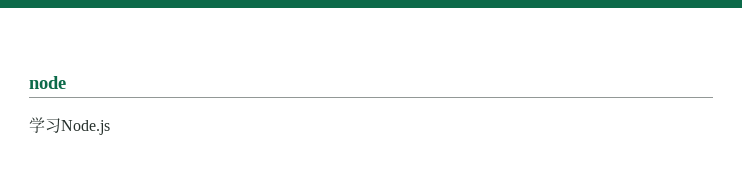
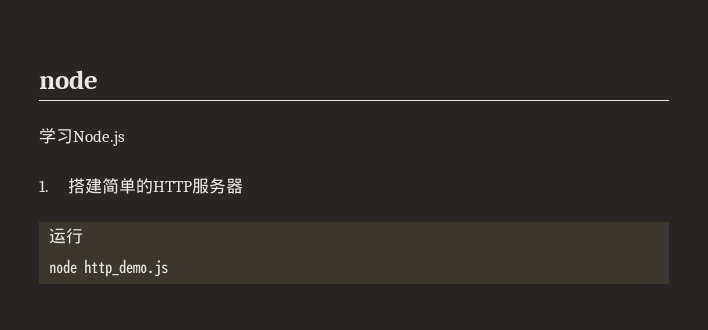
(110, 127) none -> [39,178,244,194] [49,228,84,244] [49,259,169,277] // 1.搭建简单的HTTP服务器 // 运行 // node http_demo.js

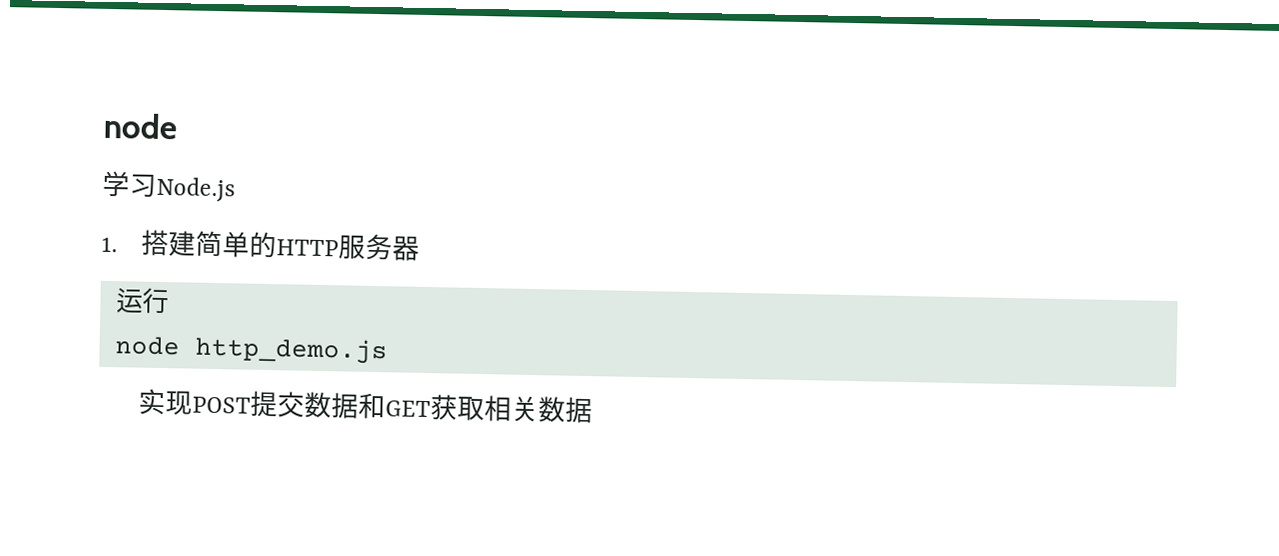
(169, 268) none -> [137,388,593,424] // 实现POST提交数据和GET获取相关数据

